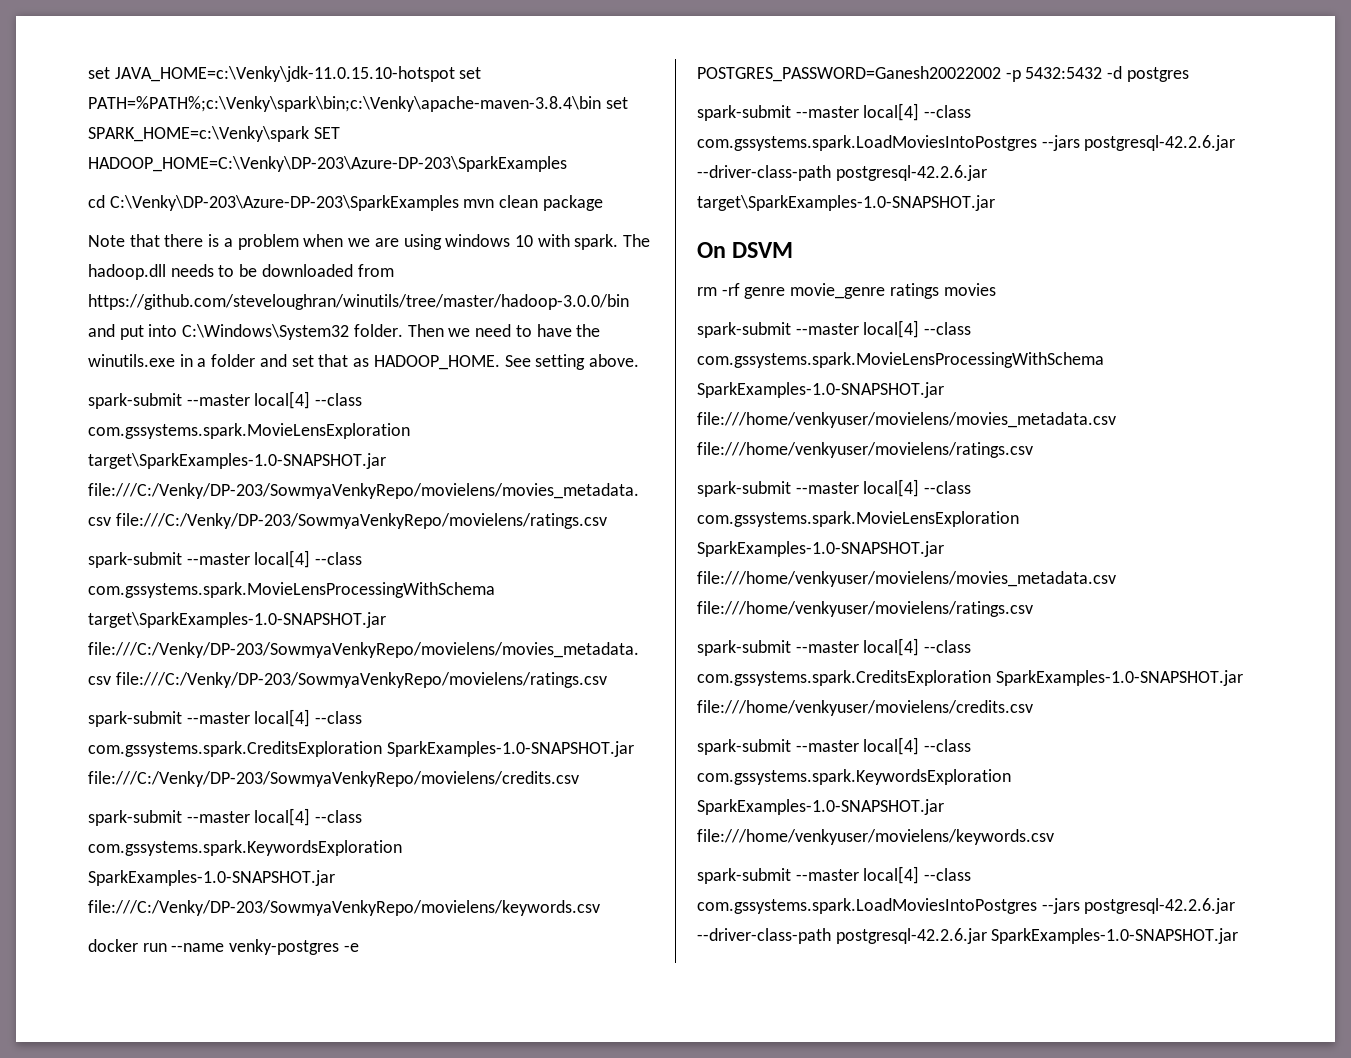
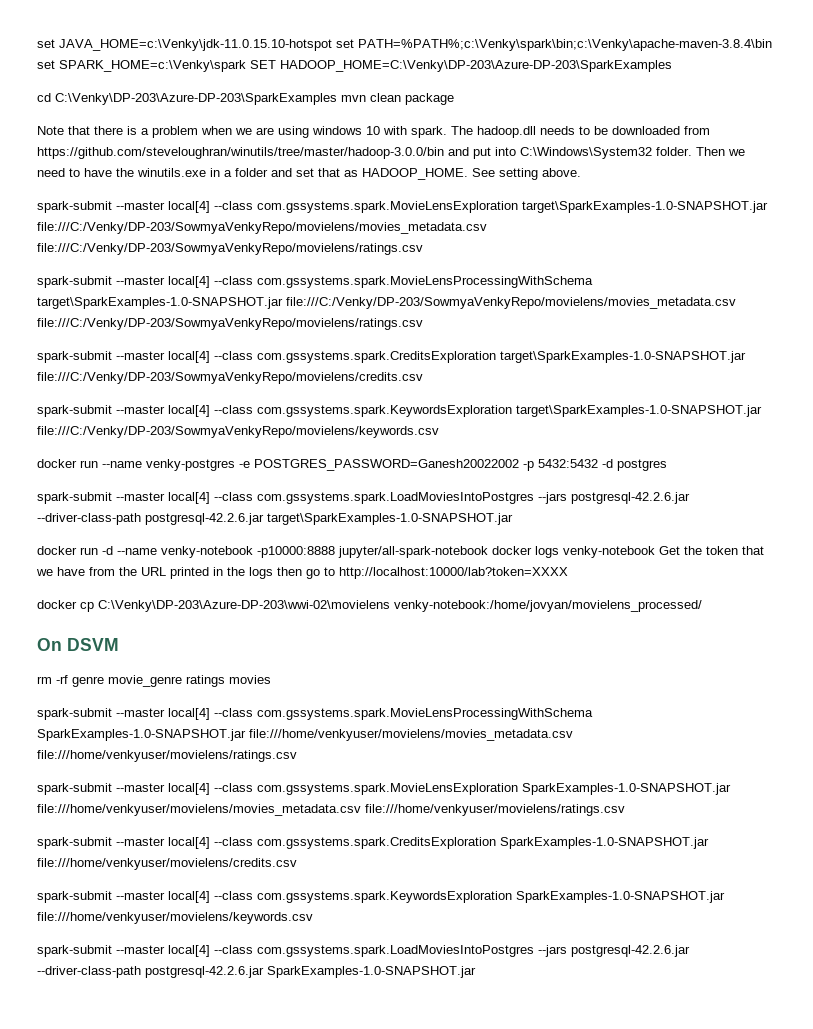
[386,741,634,757] SparkExamples-1.0-SNAPSHOT.jar -> [500,351,746,363] target\SparkExamples-1.0-SNAPSHOT.jar
[88,870,335,886] SparkExamples-1.0-SNAPSHOT.jar -> [516,405,762,417] target\SparkExamples-1.0-SNAPSHOT.jar
(995, 203) none -> [37,546,764,558] [36,567,568,579] [37,600,702,612] // docker run -d --name venky-notebook -p10000:8888 jupyter/all-spark-notebook docker logs venky-notebook Get the token that we have from the URL printed in the logs then go to http://localhost:10000/lab?token=XXXX // docker cp C:\Venky\DP-203\Azure-DP-203\wwi-02\movielens venky-notebook:/home/jovyan/movielens_processed/

